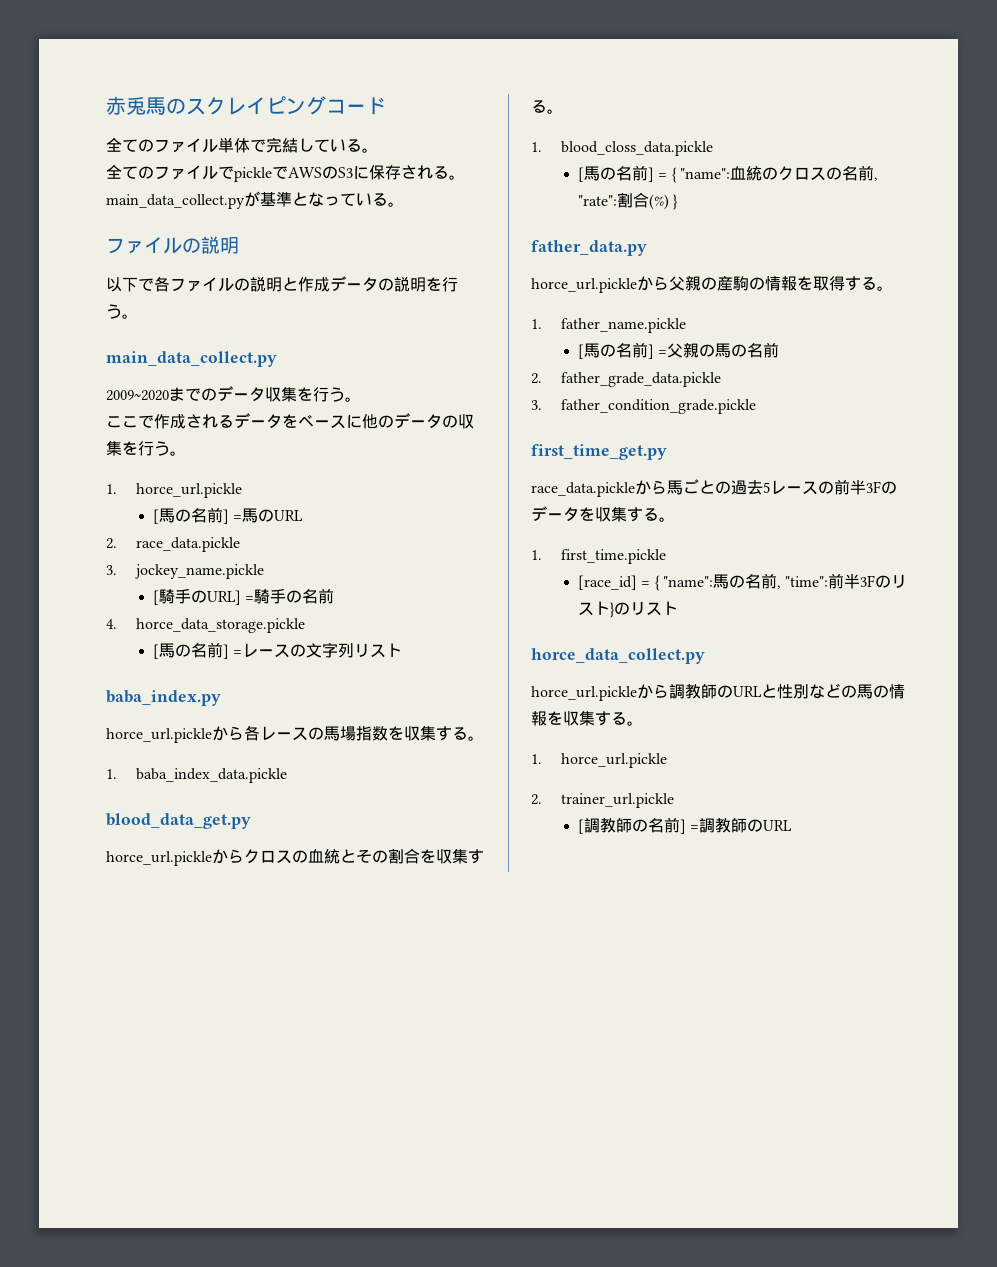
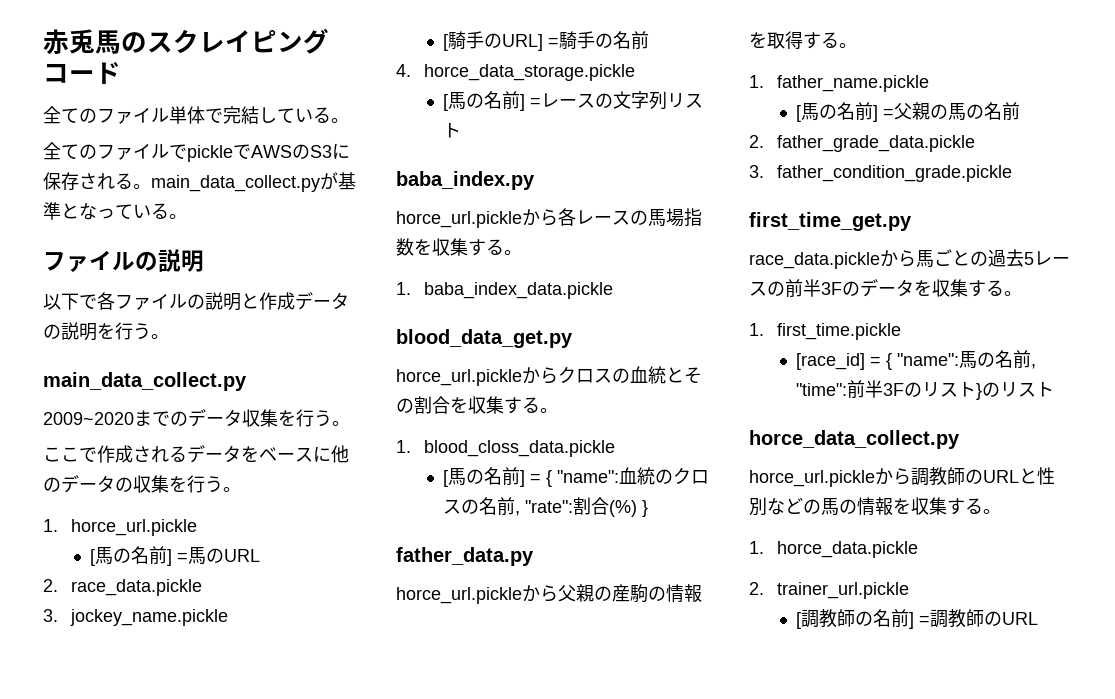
[560,753,667,768] horce_url.pickle -> [776,541,918,558] horce_data.pickle

